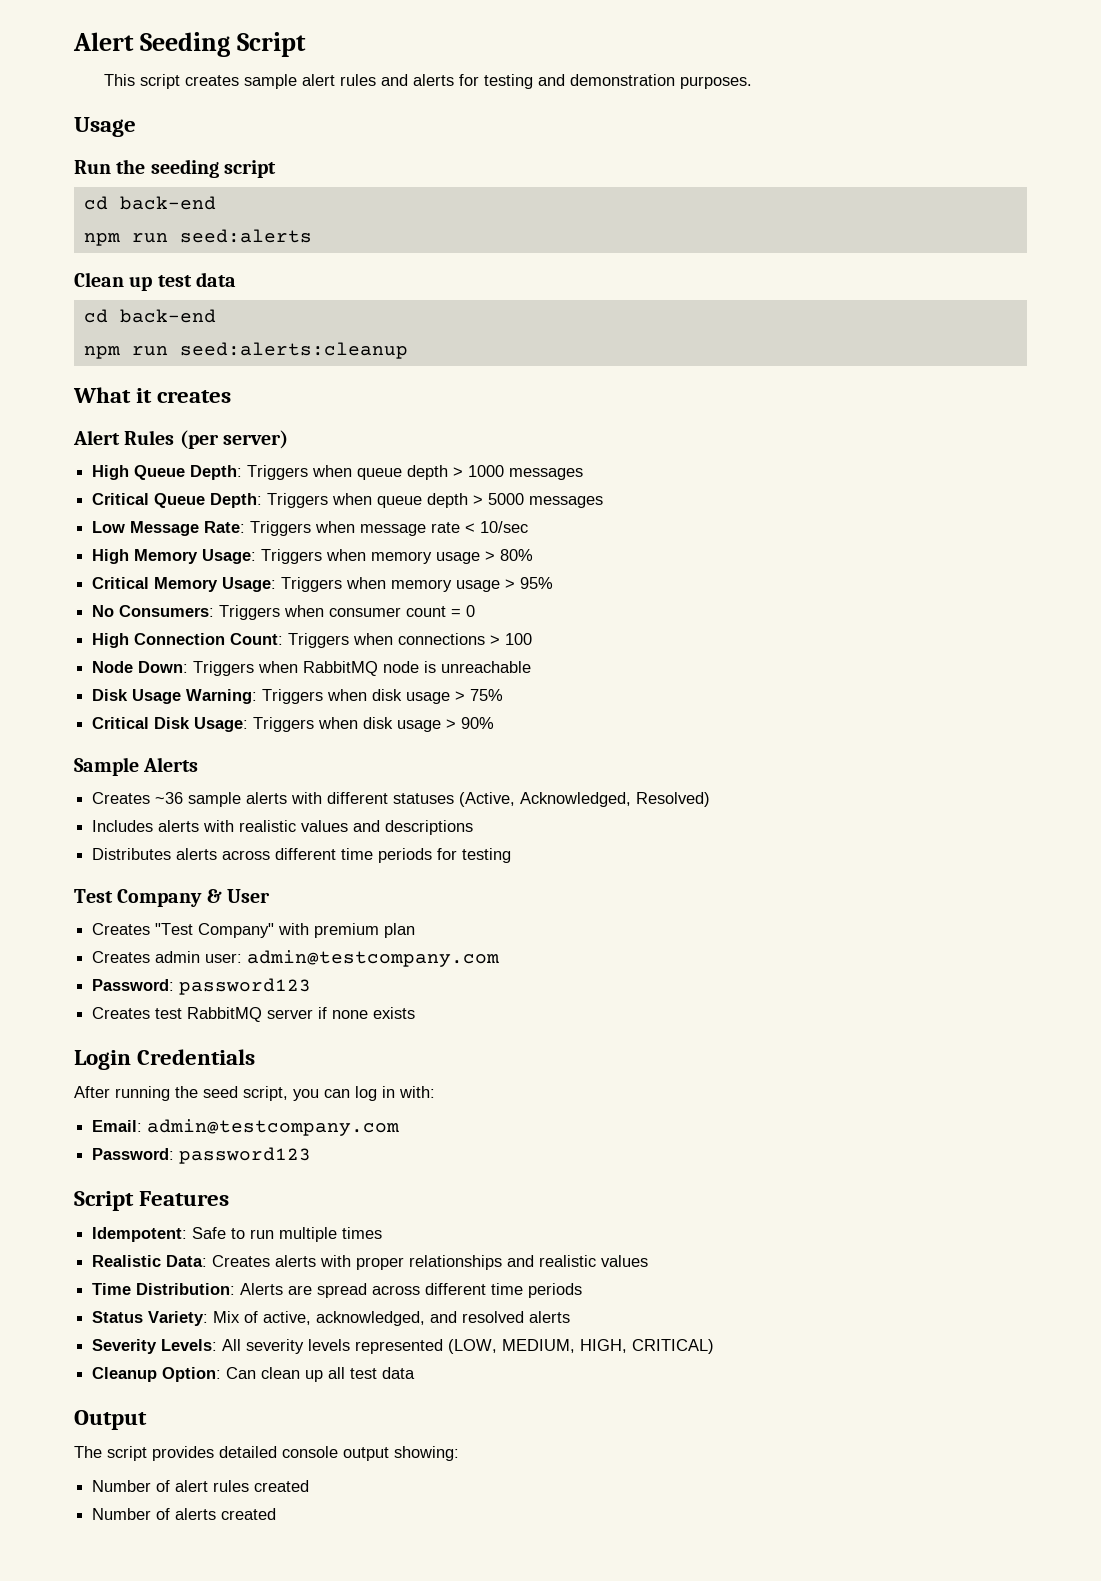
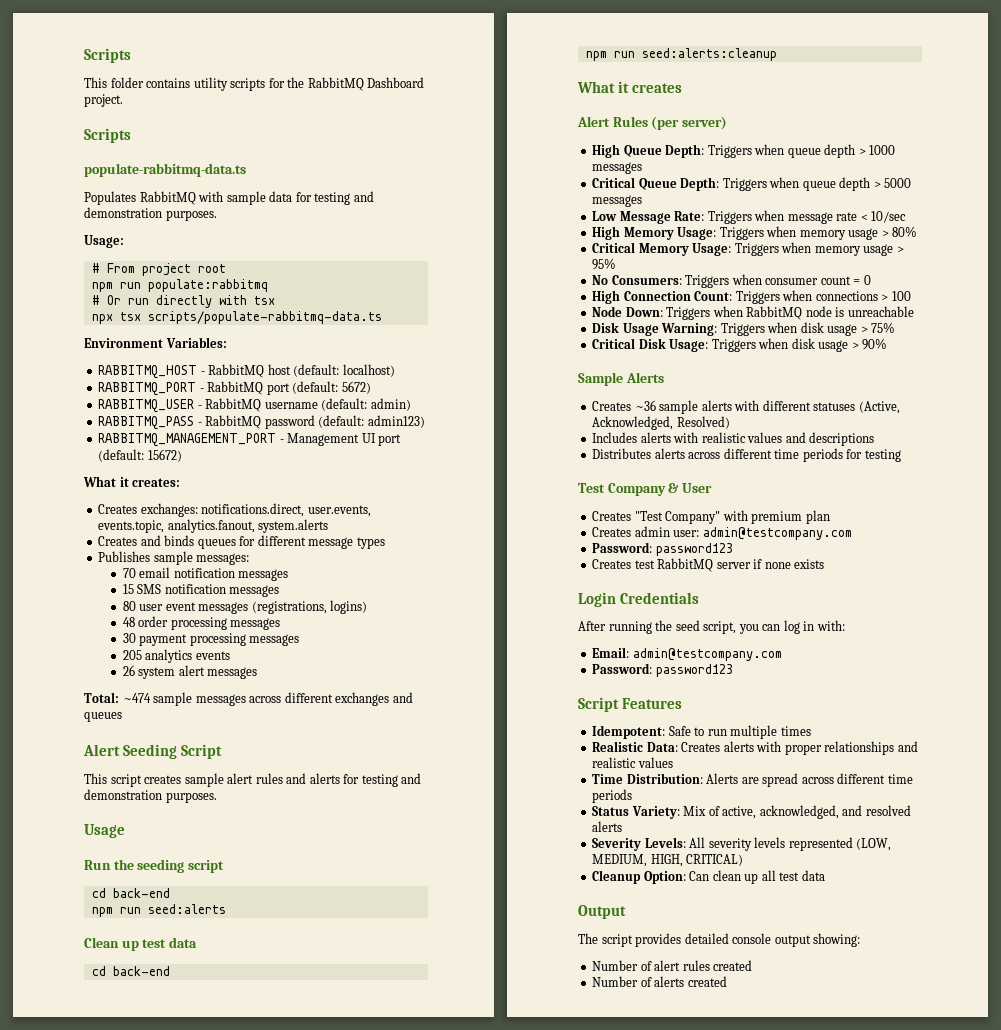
(73, 41) none -> [84,48,131,63] [84,77,425,91] [84,94,123,107] [84,128,131,143] [84,163,246,177] [84,191,374,205] [84,207,217,221] [84,235,124,248] [91,263,226,276] [91,279,268,292] [91,295,275,308] [91,311,382,324] [84,337,227,348] [98,364,395,379] [98,381,371,396] [98,398,411,413] [98,415,425,430] [98,433,402,447] [98,449,182,462] [83,476,181,487] [98,503,371,517] [98,519,329,533] [98,535,385,549] [98,551,250,565] [122,567,289,581] [122,584,280,597] [122,600,368,614] [122,616,281,630] [122,633,300,646] [122,649,230,663] [122,665,258,679] [84,692,413,706] [84,712,122,722] Scripts // This folder contains utility scripts for the RabbitMQ Dashboard project. // Scripts // populate-rabbitmq-data.ts // Populates RabbitMQ with sample data for testing and demonstration purposes. // Usage: // # From project root // npm run populate:rabbitmq // # Or run directly with tsx // npx tsx scripts/populate-rabbitmq-data.ts // Environment Variables: // RABBITMQ_HOST - RabbitMQ host (default: localhost) // RABBITMQ_PORT - RabbitMQ port (default: 5672) // RABBITMQ_USER - RabbitMQ username (default: admin) // RABBITMQ_PASS - RabbitMQ password (default: admin123) // RABBITMQ_MANAGEMENT_PORT - Management UI port (default: 15672) // What it creates: // Creates exchanges: notifications.direct, user.events, events.topic, analytics.fanout, system.alerts // Creates and binds queues for different message types // Publishes sample messages: // 70 email notification messages // 15 SMS notification messages // 80 user event messages (registrations, logins) // 48 order processing messages // 30 payment processing messages // 205 analytics events // 26 system alert messages // Total: ~474 sample messages across different exchanges and queues //

